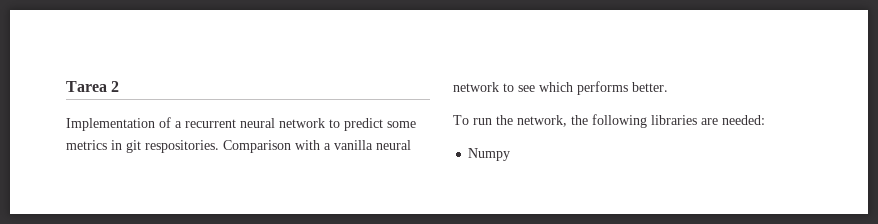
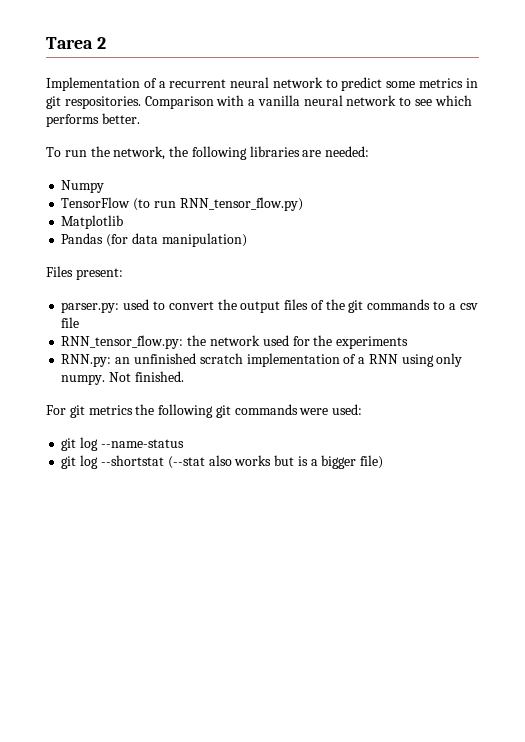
(511, 154) none -> [61,197,303,211] [61,215,124,229] [61,233,247,247] [46,266,123,280] [61,299,478,313] [61,317,80,328] [61,335,409,349] [61,353,463,367] [61,371,184,385] [46,404,363,418] [61,437,184,451] [61,455,384,469] // TensorFlow (to run RNN_tensor_flow.py) // Matplotlib // Pandas (for data manipulation) // Files present: // parser.py: used to convert the output files of the git commands to a csv file // RNN_tensor_flow.py: the network used for the experiments // RNN.py: an unfinished scratch implementation of a RNN using only numpy. Not finished. // For git metrics the following git commands were used: // git log --name-status // git log --shortstat (--stat also works but is a bigger file)

